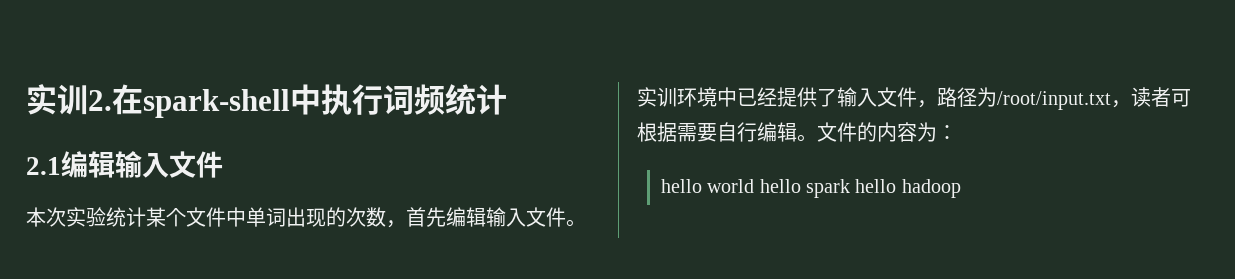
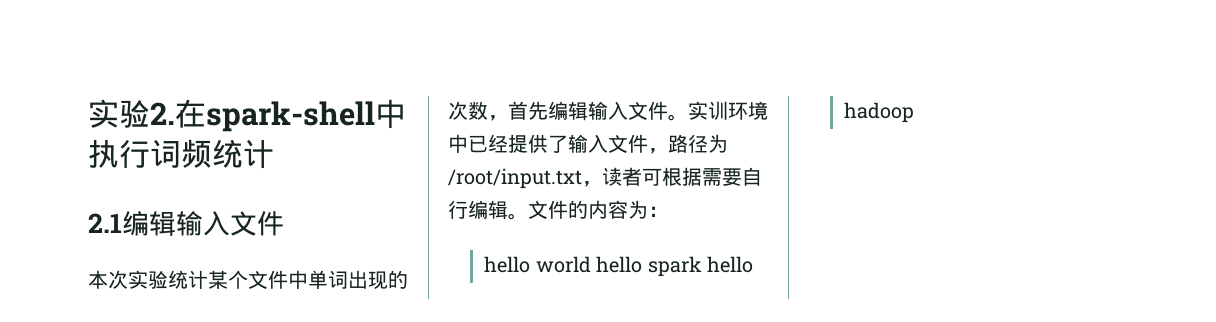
[26,84,88,115] 实训 -> [88,99,150,128] 实验

